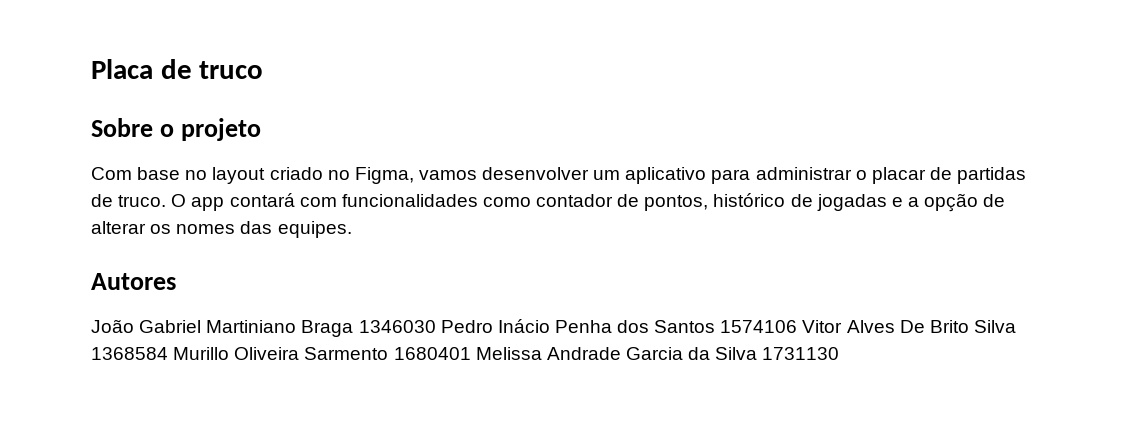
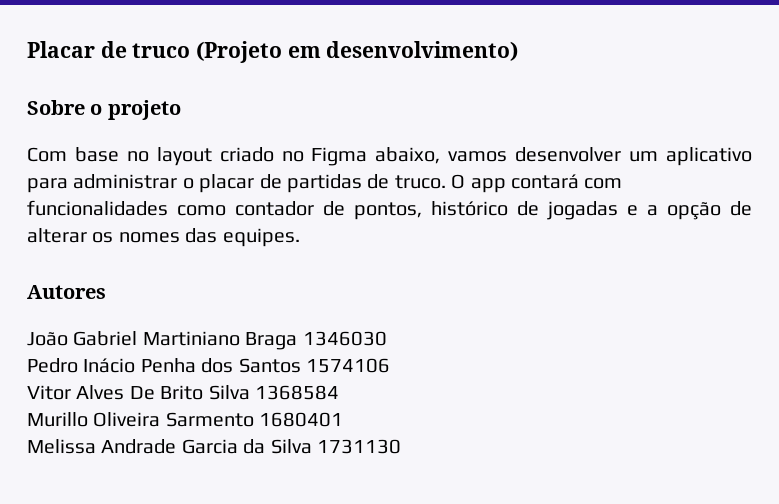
[91,59,153,79] Placa -> [27,41,95,58] Placar
(264, 70) none -> [196,41,519,63] (Projeto em desenvolvimento)
[354,167,414,184] Figma, -> [311,147,441,166] Figma abaixo,
(436, 326) none -> (387, 338) //
(798, 326) none -> (390, 365) //
(168, 353) none -> (339, 392) //
(471, 353) none -> (344, 419) //

